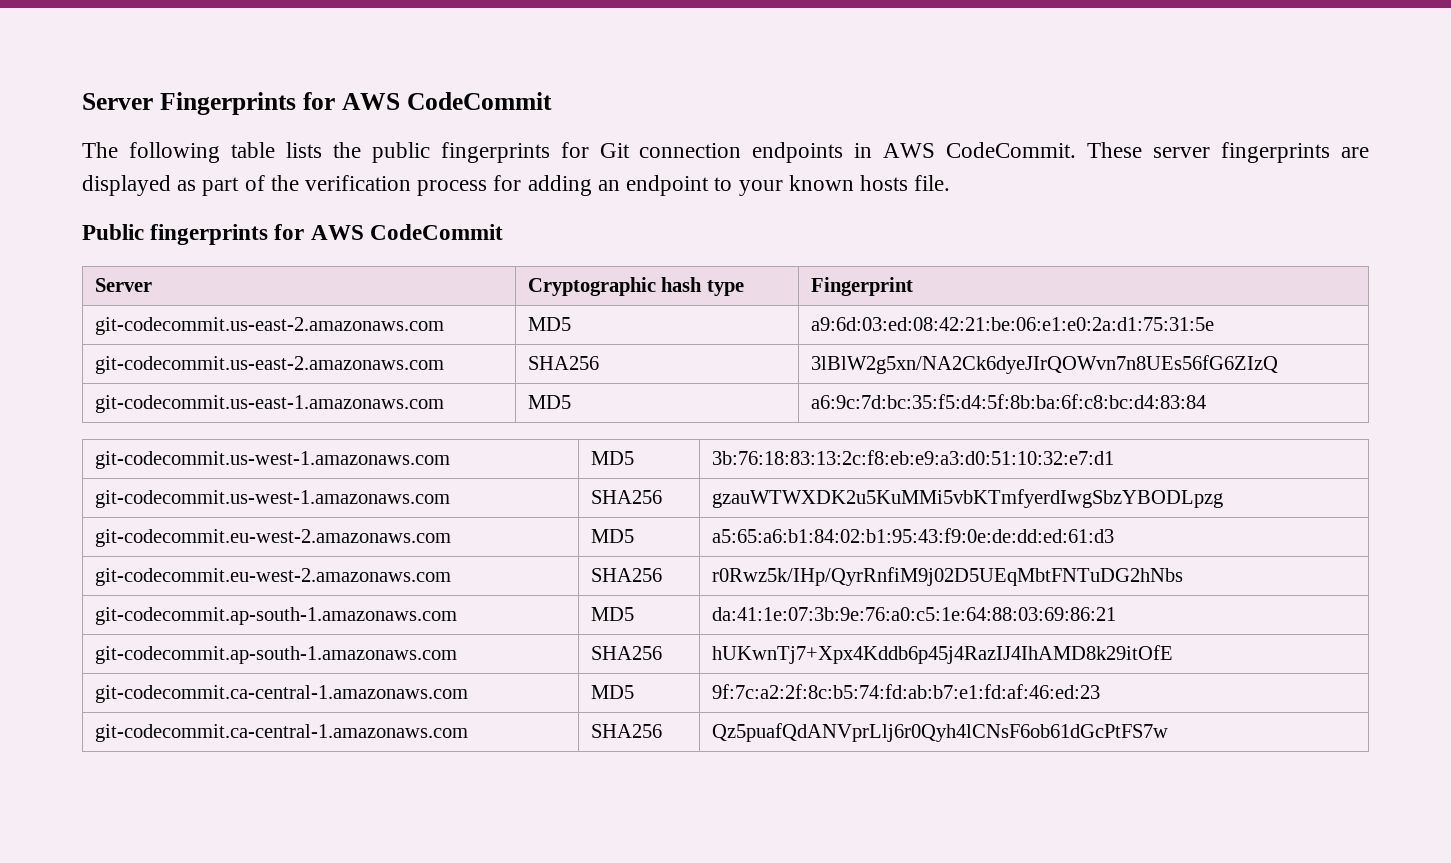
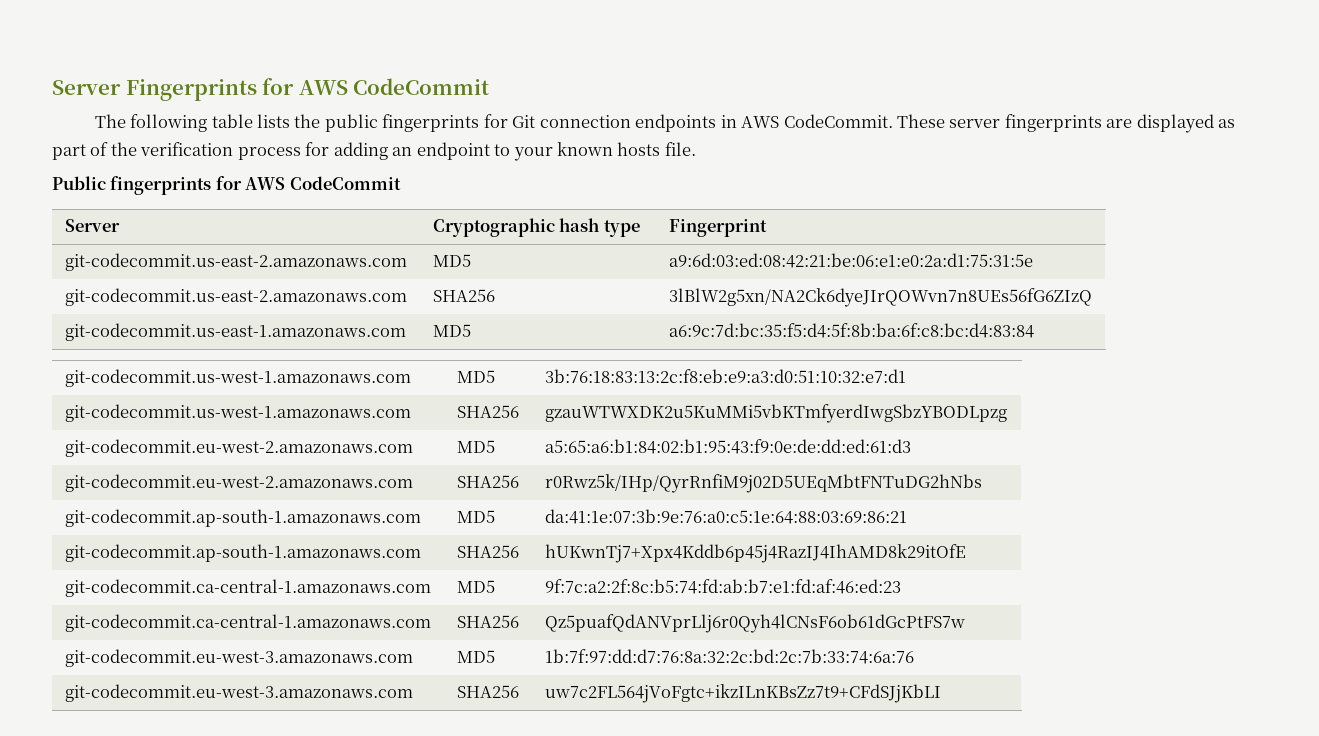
(1168, 732) none -> [64,649,413,667] [456,650,495,663] [544,649,914,664] [64,684,413,702] [456,685,519,698] [544,684,941,703] // git-codecommit.eu-west-3.amazonaws.com | MD5 | 1b:7f:97:dd:d7:76:8a:32:2c:bd:2c:7b:33:74:6a:76 // git-codecommit.eu-west-3.amazonaws.com | SHA256 | uw7c2FL564jVoFgtc+ikzILnKBsZz7t9+CFdSJjKbLI

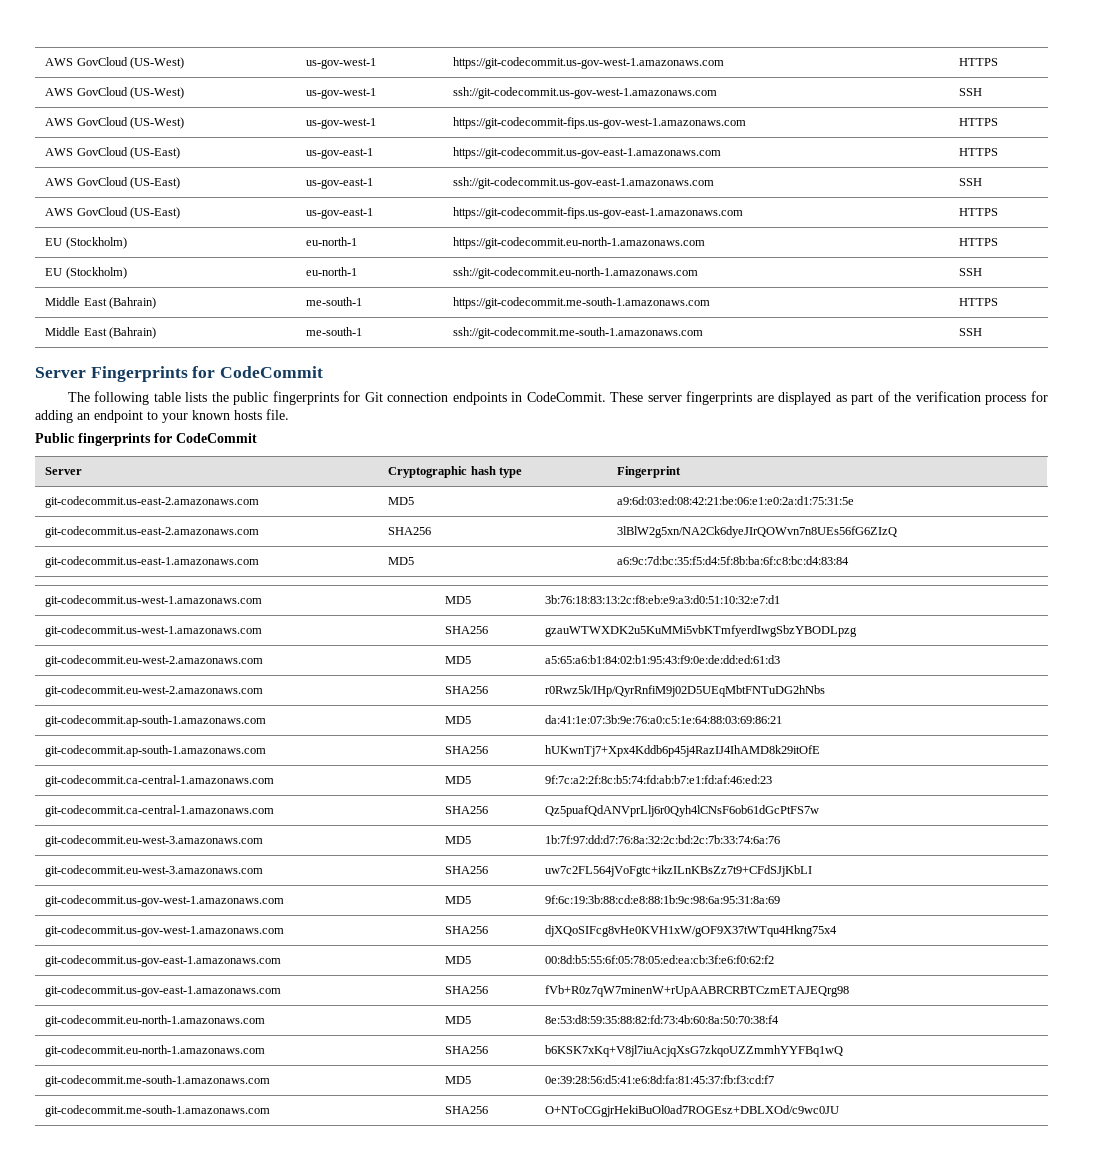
(52, 87) none -> [45,57,185,69] [306,58,377,69] [453,57,725,69] [959,58,999,66] [45,87,185,99] [306,88,377,99] [453,87,718,99] [959,88,983,96] [45,117,185,129] [306,118,377,129] [453,117,747,129] [959,118,999,126] [45,147,181,159] [306,148,374,159] [453,147,722,159] [959,148,999,156] [45,177,181,189] [306,178,374,189] [453,177,715,189] [959,178,983,186] [45,207,181,219] [306,208,374,219] [453,207,744,219] [959,208,999,216] [45,237,127,249] [306,237,358,246] [453,237,706,249] [959,238,999,246] [45,267,127,279] [306,267,358,276] [453,267,699,279] [959,268,983,276] [45,297,157,309] [306,297,363,306] [453,297,711,309] [959,298,999,306] [45,327,157,339] [306,327,363,336] [453,327,704,339] [959,328,983,336] AWS GovCloud (US-West) | us-gov-west-1 | https://git-codecommit.us-gov-west-1.amazonaws.com | HTTPS // AWS GovCloud (US-West) | us-gov-west-1 | ssh://git-codecommit.us-gov-west-1.amazonaws.com | SSH // AWS GovCloud (US-West) | us-gov-west-1 | https://git-codecommit-fips.us-gov-west-1.amazonaws.com | HTTPS // AWS GovCloud (US-East) | us-gov-east-1 | https://git-codecommit.us-gov-east-1.amazonaws.com | HTTPS // AWS GovCloud (US-East) | us-gov-east-1 | ssh://git-codecommit.us-gov-east-1.amazonaws.com | SSH // AWS GovCloud (US-East) | us-gov-east-1 | https://git-codecommit-fips.us-gov-east-1.amazonaws.com | HTTPS // EU (Stockholm) | eu-north-1 | https://git-codecommit.eu-north-1.amazonaws.com | HTTPS // EU (Stockholm) | eu-north-1 | ssh://git-codecommit.eu-north-1.amazonaws.com | SSH // Middle East (Bahrain) | me-south-1 | https://git-codecommit.me-south-1.amazonaws.com | HTTPS // Middle East (Bahrain) | me-south-1 | ssh://git-codecommit.me-south-1.amazonaws.com | SSH //
[298,80,348,95] AWS -> (216, 372) none
[741,116,780,128] AWS -> (523, 397) none
[245,177,286,190] AWS -> (172, 438) none
(941, 693) none -> [45,895,285,907] [445,896,472,904] [545,895,781,904] [45,925,285,937] [445,926,489,934] [545,925,838,937] [45,955,282,967] [445,956,472,964] [545,955,775,964] [45,985,282,997] [445,986,489,994] [545,985,850,997] [45,1015,266,1027] [445,1016,472,1024] [545,1015,780,1024] [45,1045,266,1057] [445,1046,489,1054] [545,1045,844,1057] [45,1075,271,1087] [445,1076,472,1084] [545,1075,775,1084] [45,1105,271,1117] [445,1106,489,1114] [545,1105,840,1117] // git-codecommit.us-gov-west-1.amazonaws.com | MD5 | 9f:6c:19:3b:88:cd:e8:88:1b:9c:98:6a:95:31:8a:69 // git-codecommit.us-gov-west-1.amazonaws.com | SHA256 | djXQoSIFcg8vHe0KVH1xW/gOF9X37tWTqu4Hkng75x4 // git-codecommit.us-gov-east-1.amazonaws.com | MD5 | 00:8d:b5:55:6f:05:78:05:ed:ea:cb:3f:e6:f0:62:f2 // git-codecommit.us-gov-east-1.amazonaws.com | SHA256 | fVb+R0z7qW7minenW+rUpAABRCRBTCzmETAJEQrg98 // git-codecommit.eu-north-1.amazonaws.com | MD5 | 8e:53:d8:59:35:88:82:fd:73:4b:60:8a:50:70:38:f4 // git-codecommit.eu-north-1.amazonaws.com | SHA256 | b6KSK7xKq+V8jl7iuAcjqXsG7zkqoUZZmmhYYFBq1wQ // git-codecommit.me-south-1.amazonaws.com | MD5 | 0e:39:28:56:d5:41:e6:8d:fa:81:45:37:fb:f3:cd:f7 // git-codecommit.me-south-1.amazonaws.com | SHA256 | O+NToCGgjrHekiBuOl0ad7ROGEsz+DBLXOd/c9wc0JU

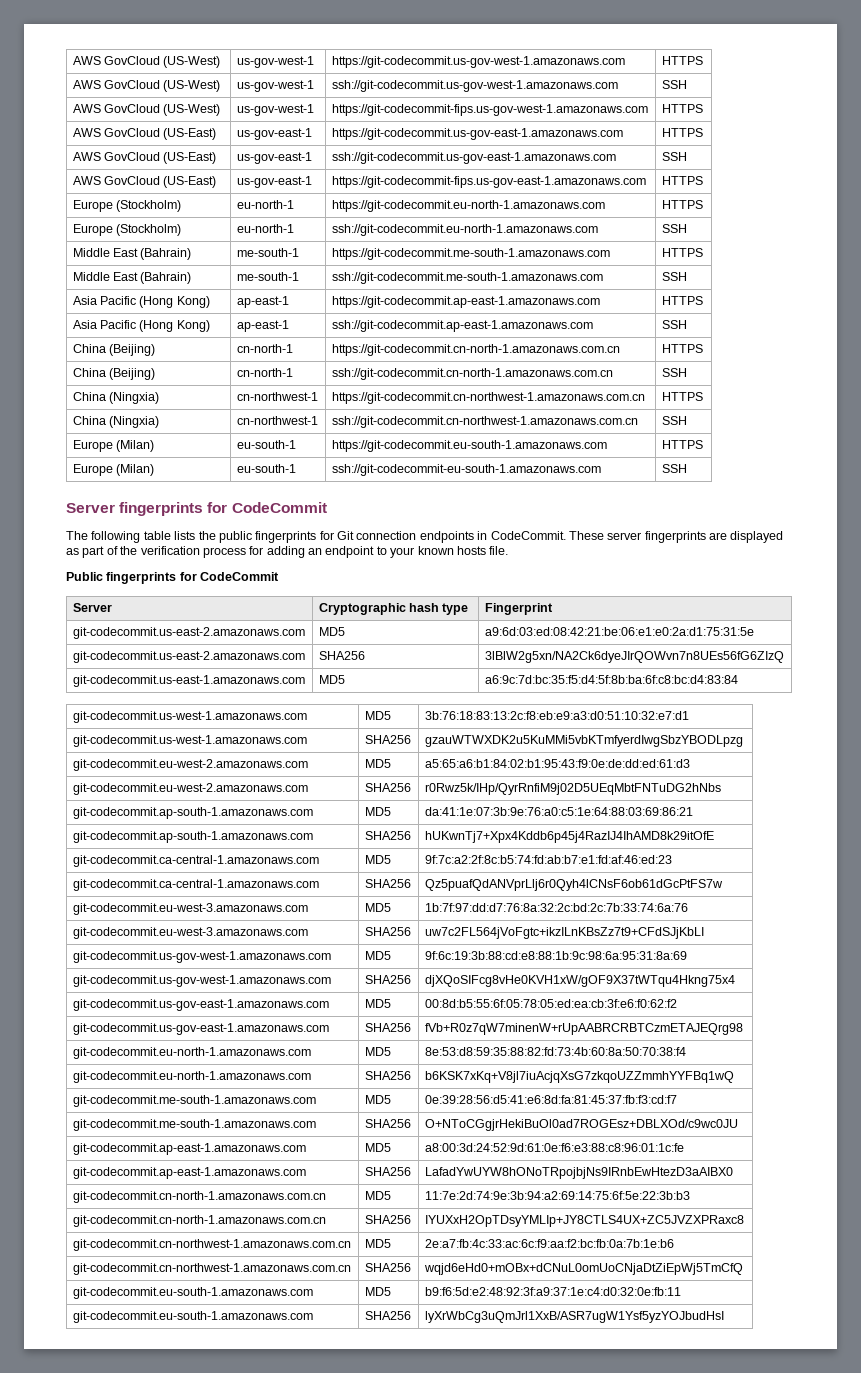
[45,238,63,246] EU -> [72,200,113,212] Europe
[45,268,63,276] EU -> [72,224,113,236] Europe
[35,366,188,382] // Server Fingerprints -> [72,296,210,308] [236,296,289,308] [331,296,600,308] [661,296,703,305] [72,320,210,332] [236,320,289,332] [331,320,593,332] [661,320,687,329] [72,344,156,356] [236,344,293,353] [331,344,620,356] [661,344,703,353] [72,368,156,380] [236,368,293,377] [331,368,613,380] [661,368,687,377] [72,392,160,404] [236,392,318,401] [331,392,645,404] [661,392,703,401] [72,416,160,428] [236,416,318,425] [331,416,638,428] [661,416,687,425] [72,440,155,452] [236,440,296,449] [331,440,607,452] [661,440,703,449] [72,464,155,476] [236,464,296,473] [331,464,601,476] [661,464,687,473] [66,502,204,516] // Asia Pacific (Hong Kong) | ap-east-1 | https://git-codecommit.ap-east-1.amazonaws.com | HTTPS // Asia Pacific (Hong Kong) | ap-east-1 | ssh://git-codecommit.ap-east-1.amazonaws.com | SSH // China (Beijing) | cn-north-1 | https://git-codecommit.cn-north-1.amazonaws.com.cn | HTTPS // China (Beijing) | cn-north-1 | ssh://git-codecommit.cn-north-1.amazonaws.com.cn | SSH // China (Ningxia) | cn-northwest-1 | https://git-codecommit.cn-northwest-1.amazonaws.com.cn | HTTPS // China (Ningxia) | cn-northwest-1 | ssh://git-codecommit.cn-northwest-1.amazonaws.com.cn | SSH // Europe (Milan) | eu-south-1 | https://git-codecommit.eu-south-1.amazonaws.com | HTTPS // Europe (Milan) | eu-south-1 | ssh://git-codecommit-eu-south-1.amazonaws.com | SSH // Server fingerprints
(840, 1111) none -> [72,1143,306,1155] [364,1143,391,1152] [424,1143,684,1152] [72,1167,306,1179] [364,1167,411,1176] [424,1167,733,1179] [72,1191,326,1203] [364,1191,391,1200] [424,1191,690,1200] [72,1215,326,1227] [364,1215,411,1224] [424,1215,744,1227] [72,1239,351,1251] [364,1239,391,1248] [424,1239,674,1248] [72,1263,351,1275] [364,1263,411,1272] [423,1263,743,1275] [72,1287,313,1299] [364,1287,391,1296] [424,1287,681,1296] [72,1311,313,1323] [364,1311,411,1320] [424,1311,724,1323] // git-codecommit.ap-east-1.amazonaws.com | MD5 | a8:00:3d:24:52:9d:61:0e:f6:e3:88:c8:96:01:1c:fe // git-codecommit.ap-east-1.amazonaws.com | SHA256 | LafadYwUYW8hONoTRpojbjNs9IRnbEwHtezD3aAIBX0 // git-codecommit.cn-north-1.amazonaws.com.cn | MD5 | 11:7e:2d:74:9e:3b:94:a2:69:14:75:6f:5e:22:3b:b3 // git-codecommit.cn-north-1.amazonaws.com.cn | SHA256 | IYUXxH2OpTDsyYMLIp+JY8CTLS4UX+ZC5JVZXPRaxc8 // git-codecommit.cn-northwest-1.amazonaws.com.cn | MD5 | 2e:a7:fb:4c:33:ac:6c:f9:aa:f2:bc:fb:0a:7b:1e:b6 // git-codecommit.cn-northwest-1.amazonaws.com.cn | SHA256 | wqjd6eHd0+mOBx+dCNuL0omUoCNjaDtZiEpWj5TmCfQ // git-codecommit.eu-south-1.amazonaws.com | MD5 | b9:f6:5d:e2:48:92:3f:a9:37:1e:c4:d0:32:0e:fb:11 // git-codecommit.eu-south-1.amazonaws.com | SHA256 | lyXrWbCg3uQmJrl1XxB/ASR7ugW1Ysf5yzYOJbudHsI

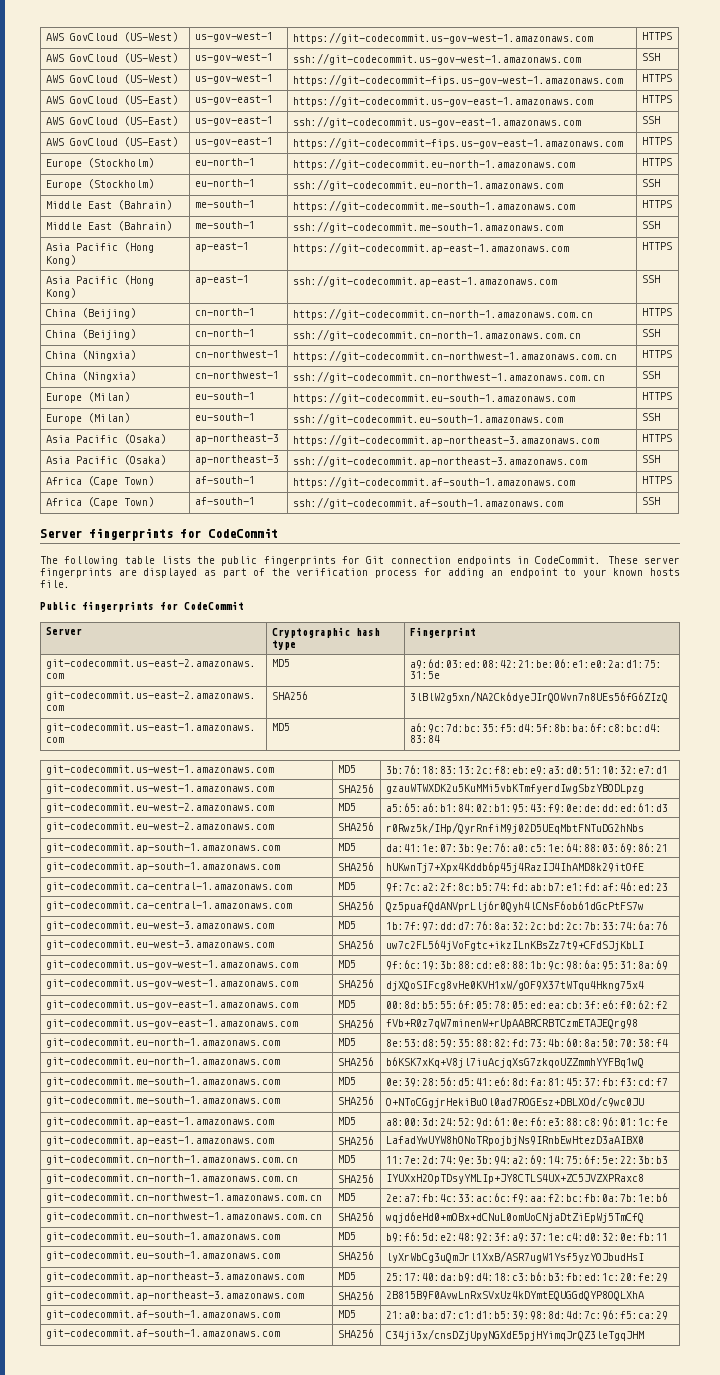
[331,464,601,476] ssh://git-codecommit-eu-south-1.amazonaws.com -> [292,413,563,425] [641,413,660,421] [45,434,166,444] [194,434,279,444] [292,434,599,446] [641,434,672,442] [45,455,166,465] [194,455,279,465] [292,455,587,467] [641,455,660,463] [45,476,154,487] [194,476,255,484] [292,476,575,488] [641,476,672,484] [45,497,154,508] [194,497,255,505] [292,497,563,509] ssh://git-codecommit.eu-south-1.amazonaws.com | SSH // Asia Pacific (Osaka) | ap-northeast-3 | https://git-codecommit.ap-northeast-3.amazonaws.com | HTTPS // Asia Pacific (Osaka) | ap-northeast-3 | ssh://git-codecommit.ap-northeast-3.amazonaws.com | SSH // Africa (Cape Town) | af-south-1 | https://git-codecommit.af-south-1.amazonaws.com | HTTPS // Africa (Cape Town) | af-south-1 | ssh://git-codecommit.af-south-1.amazonaws.com
(724, 1317) none -> [45,1272,304,1282] [337,1272,356,1280] [385,1272,668,1282] [45,1291,304,1301] [337,1291,374,1300] [385,1291,644,1301] [45,1310,280,1320] [337,1310,356,1318] [385,1310,668,1320] [45,1329,280,1339] [337,1329,374,1338] [385,1329,644,1341] // git-codecommit.ap-northeast-3.amazonaws.com | MD5 | 25:17:40:da:b9:d4:18:c3:b6:b3:fb:ed:1c:20:fe:29 // git-codecommit.ap-northeast-3.amazonaws.com | SHA256 | 2B815B9F0AvwLnRxSVxUz4kDYmtEQUGGdQYP8OQLXhA // git-codecommit.af-south-1.amazonaws.com | MD5 | 21:a0:ba:d7:c1:d1:b5:39:98:8d:4d:7c:96:f5:ca:29 // git-codecommit.af-south-1.amazonaws.com | SHA256 | C34ji3x/cnsDZjUpyNGXdE5pjHYimqJrQZ3leTgqJHM

